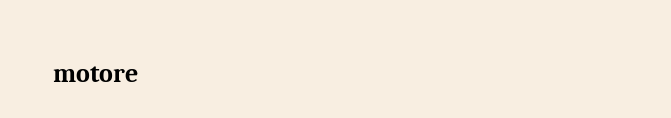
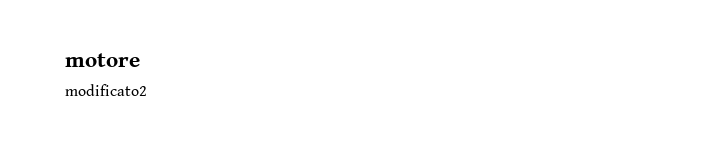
(138, 74) none -> [65,84,147,96] // modificato2

